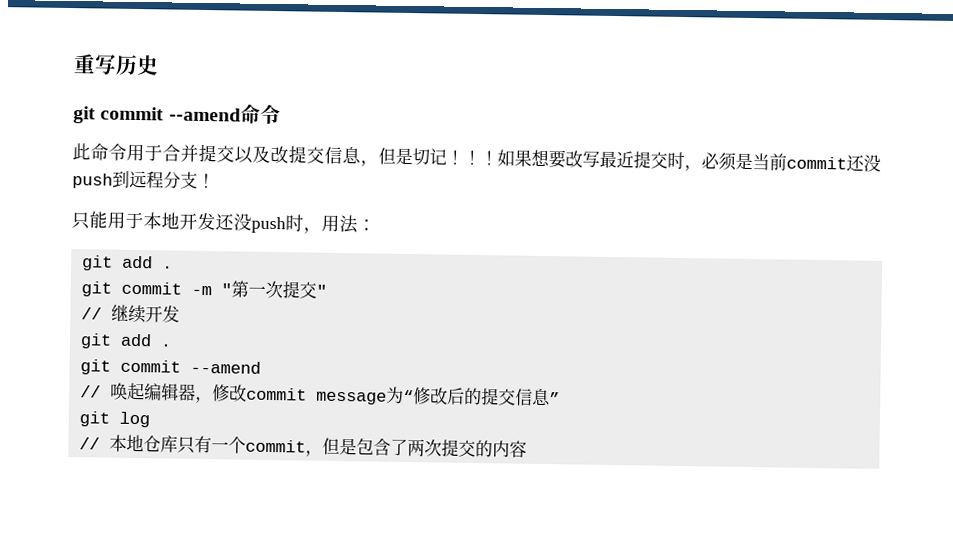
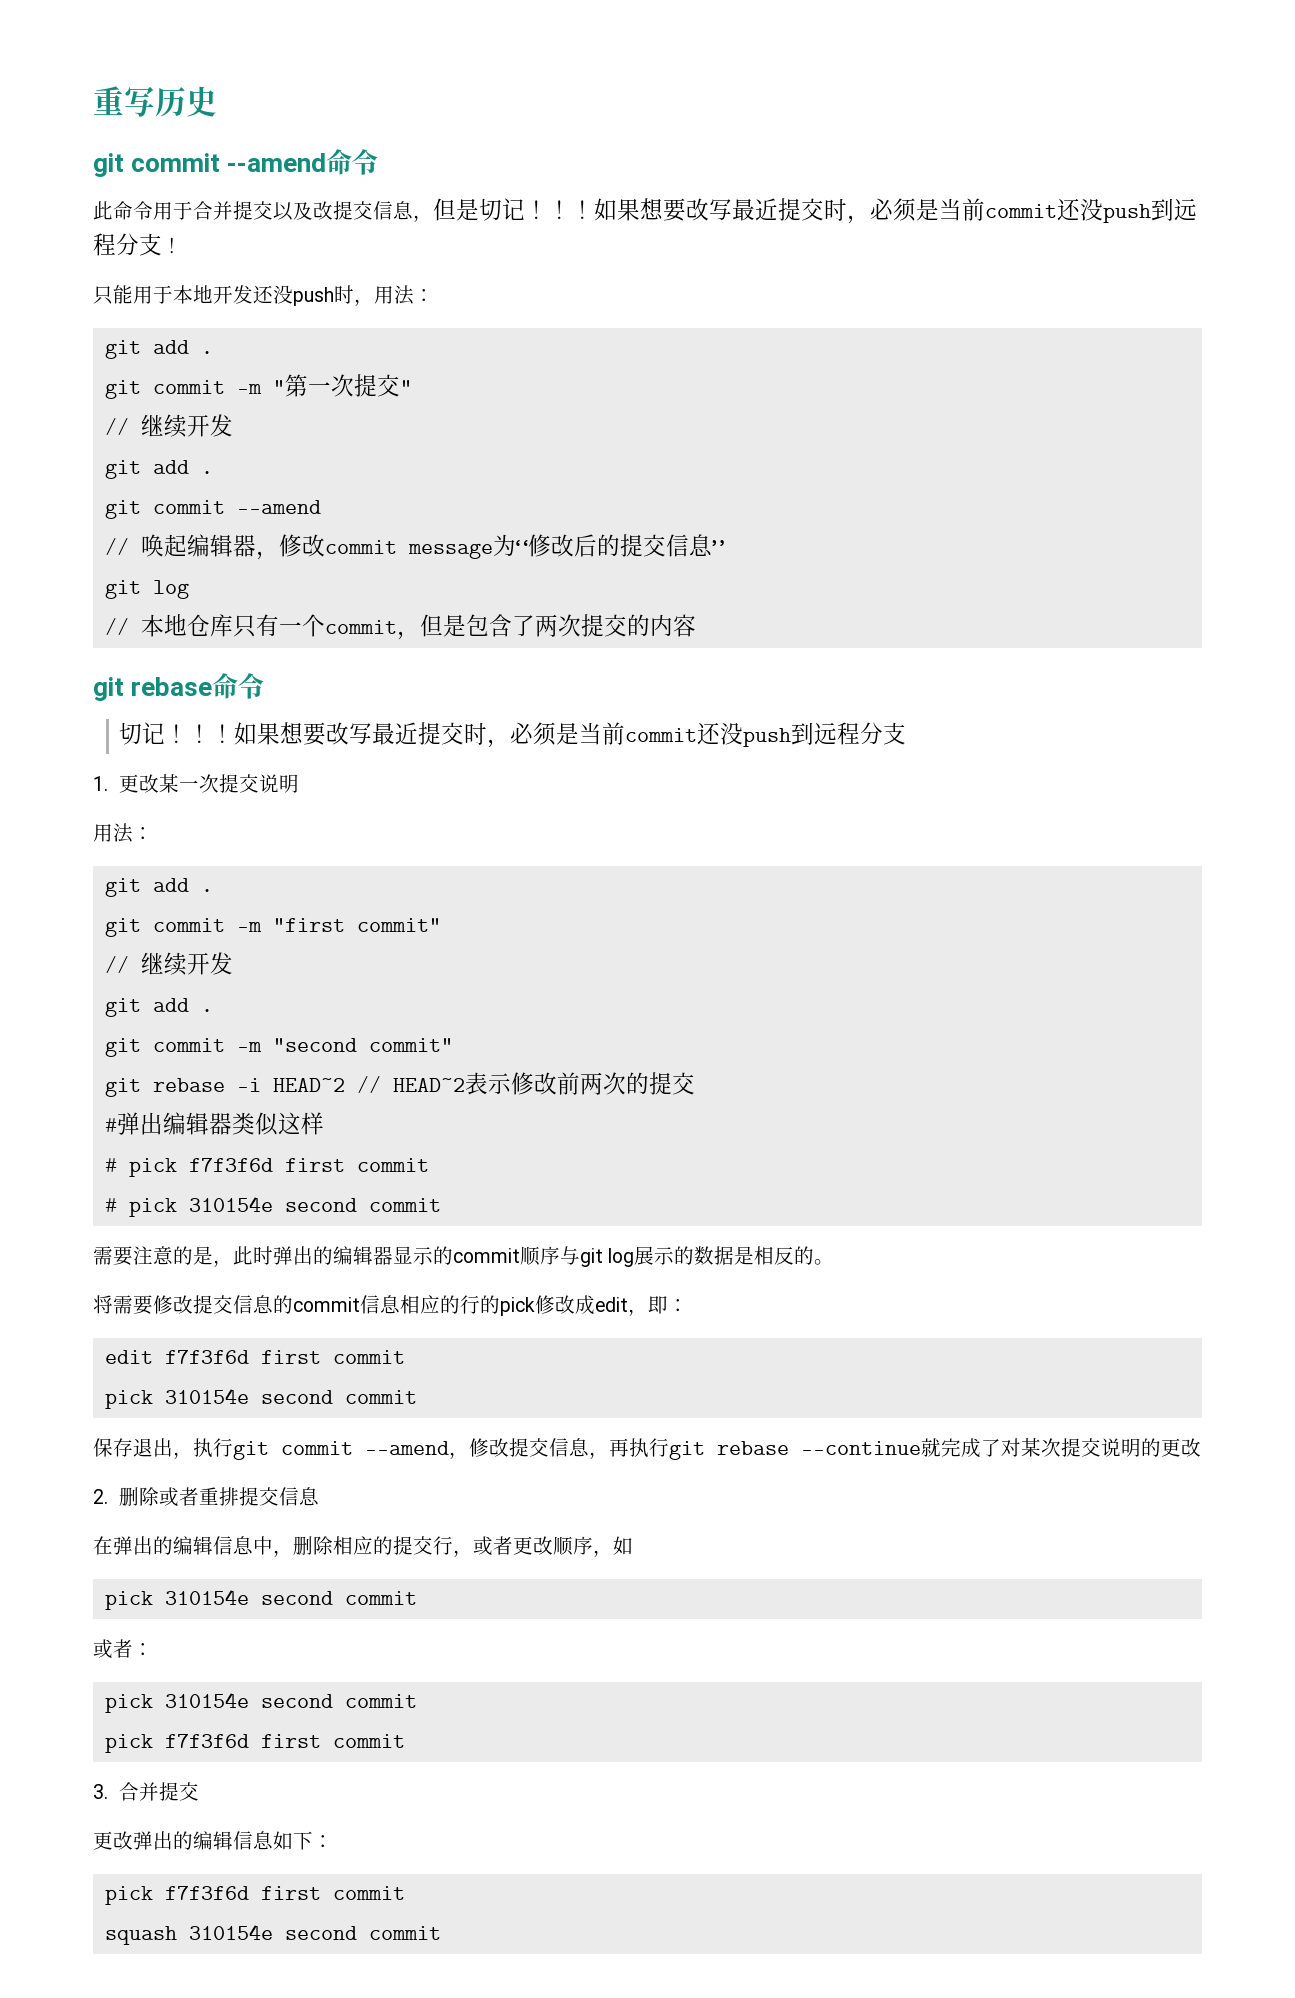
(527, 449) none -> [93,673,265,701] [119,722,907,748] [93,774,300,793] [93,823,153,843] [104,878,213,897] [104,918,441,937] [104,952,233,976] [104,998,213,1017] [104,1038,453,1057] [104,1072,695,1097] [104,1112,324,1136] [104,1158,429,1177] [104,1196,441,1217] [93,1246,835,1267] [93,1295,688,1316] [104,1350,405,1364] [104,1388,417,1409] [93,1438,1201,1460] [93,1487,320,1507] [93,1536,633,1557] [104,1589,417,1610] [93,1639,153,1659] [104,1692,417,1713] [104,1734,405,1753] [93,1782,200,1801] [93,1831,333,1850] [104,1886,405,1905] [104,1924,441,1945] // git rebase命令 // 切记！！！如果想要改写最近提交时，必须是当前commit还没push到远程分支 // 1.更改某一次提交说明 // 用法： // git add . // git commit -m "first commit" // // 继续开发 // git add . // git commit -m "second commit" // git rebase -i HEAD~2 // HEAD~2表示修改前两次的提交 // #弹出编辑器类似这样 // # pick f7f3f6d first commit // # pick 310154e second commit // 需要注意的是，此时弹出的编辑器显示的commit顺序与git log展示的数据是相反的。 // 将需要修改提交信息的commit信息相应的行的pick修改成edit，即： // edit f7f3f6d first commit // pick 310154e second commit // 保存退出，执行git commit --amend，修改提交信息，再执行git rebase --continue就完成了对某次提交说明的更改 // 2.删除或者重排提交信息 // 在弹出的编辑信息中，删除相应的提交行，或者更改顺序，如 // pick 310154e second commit // 或者： // pick 310154e second commit // pick f7f3f6d first commit // 3.合并提交 // 更改弹出的编辑信息如下： // pick f7f3f6d first commit // squash 310154e second commit

